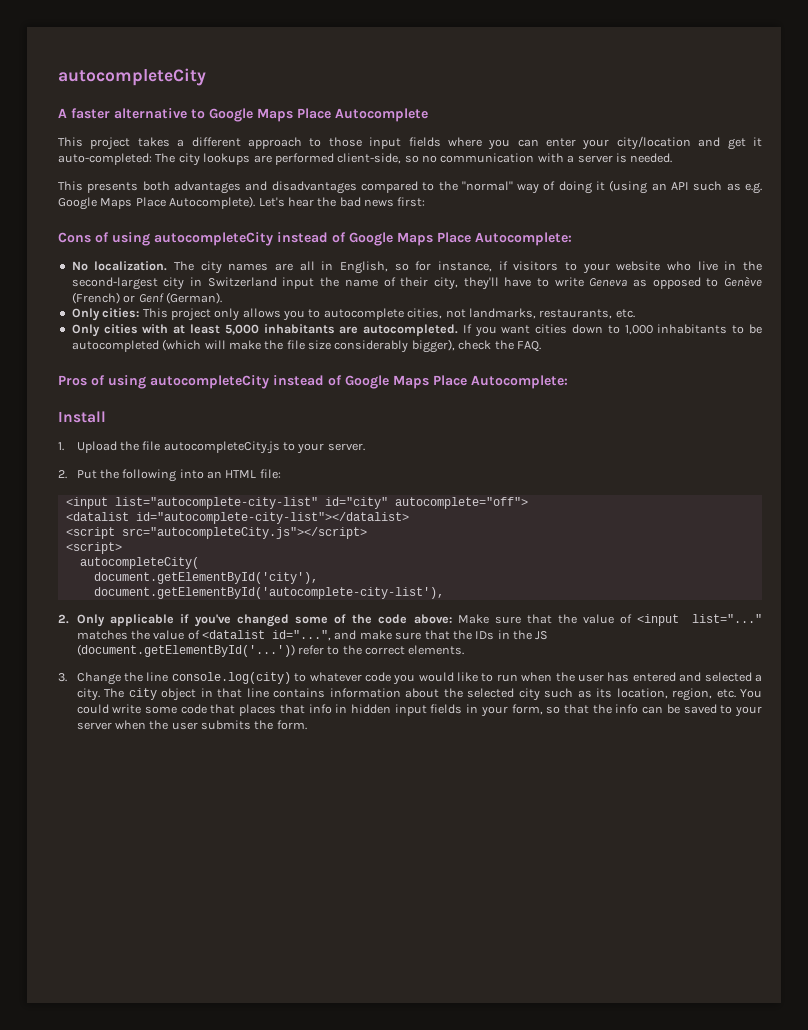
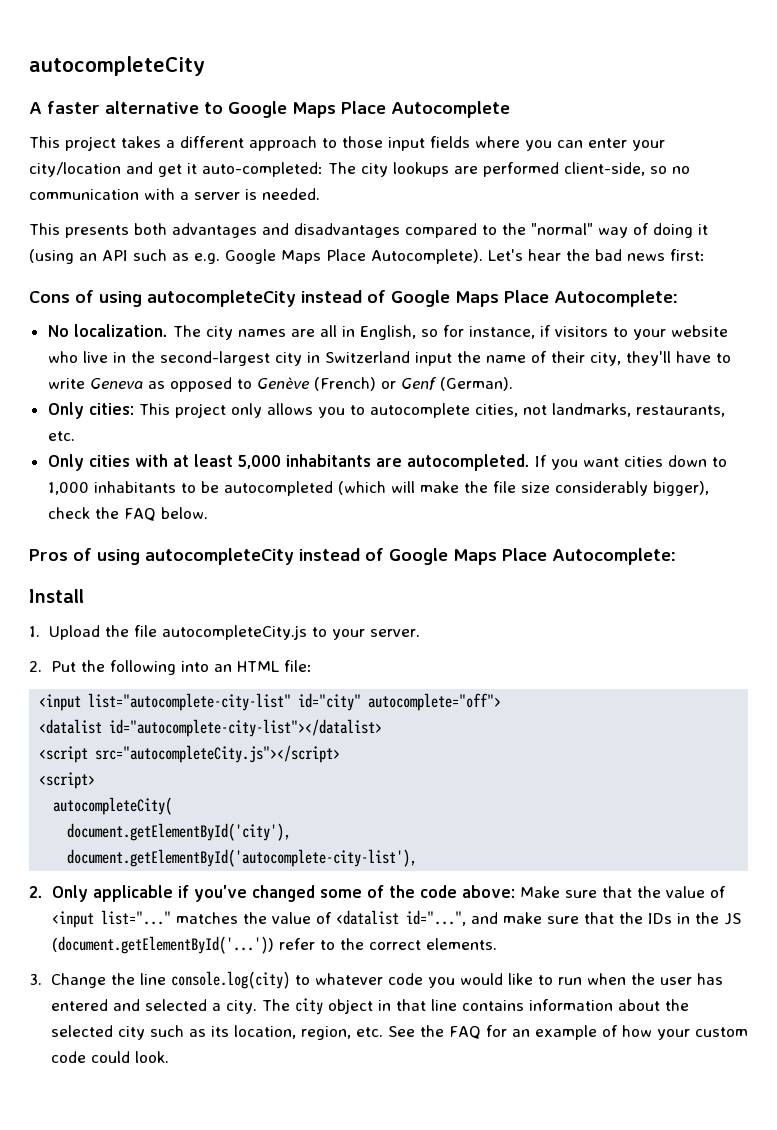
[516,341,541,352] FAQ. -> [123,507,208,521] FAQ below.
[739,689,762,698] [76,704,762,717] [76,720,307,730] You could write some code that places that info in hidden input fields in your form, so that the info can be saved to your server when the user submits the form. -> [387,1025,748,1040] [50,1051,169,1063] See the FAQ for an example of how your custom code could look.

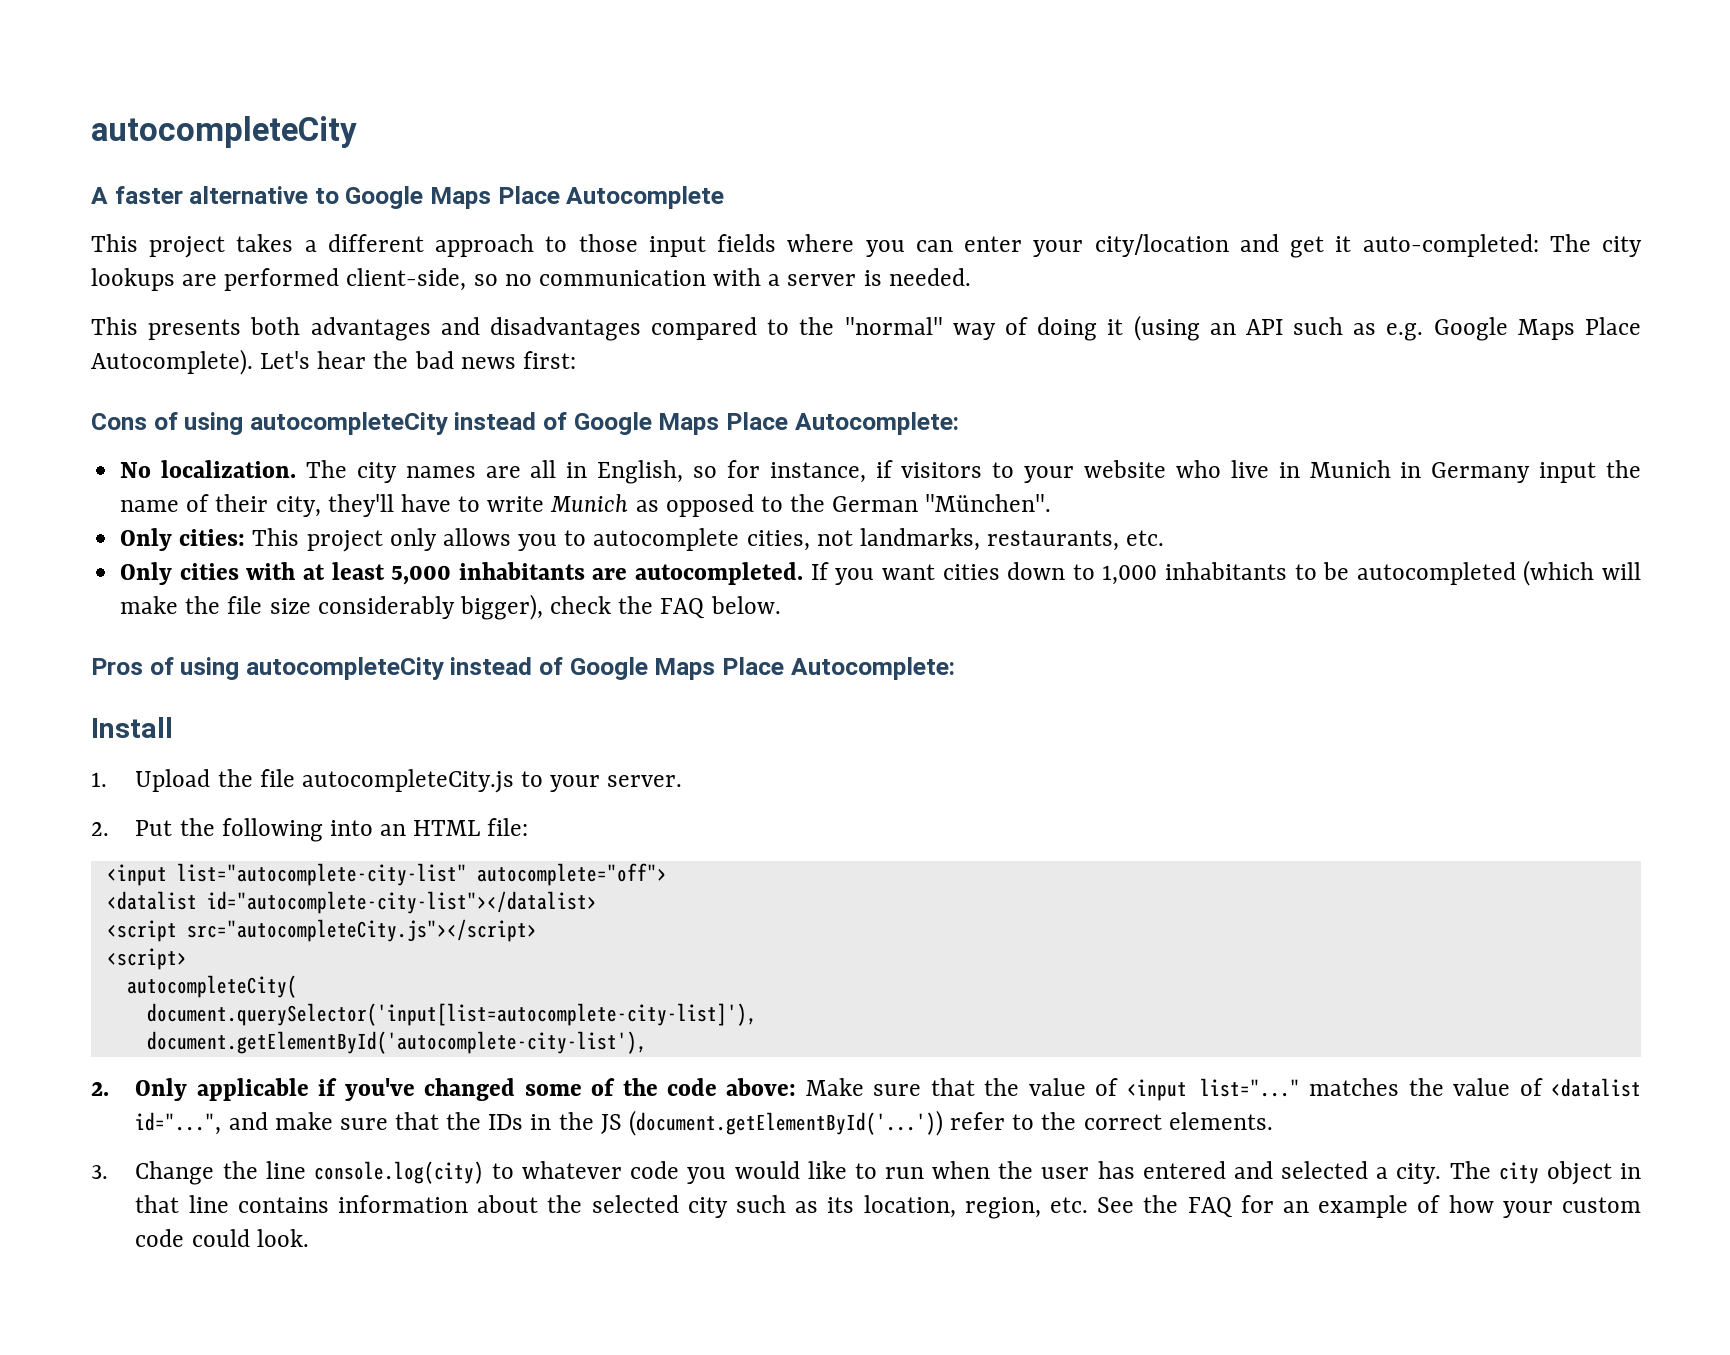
[130,351,410,366] the second-largest city in Switzerland -> [1309,460,1531,483] Munich in Germany
[89,378,143,389] Geneva -> [550,494,629,512] Munich
[256,377,513,391] Genève (French) or Genf (German). -> [790,494,1052,512] the German "München".
[298,693,362,711] id="city" -> (467, 874) none
[67,823,292,841] document.getElementById('city'), -> [146,1003,757,1026] document.querySelector('input[list=autocomplete-city-list]'),

